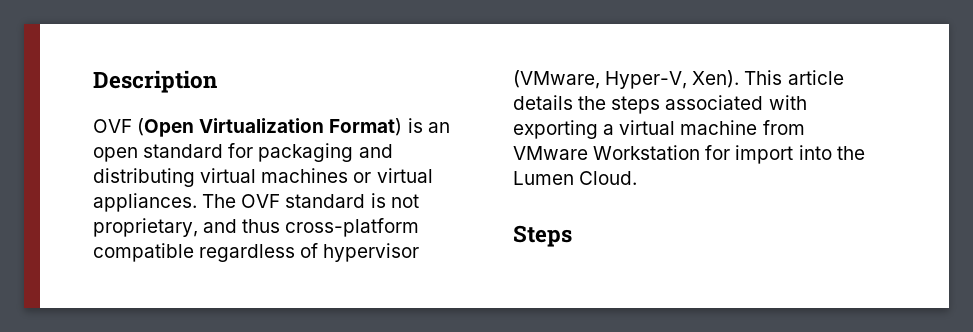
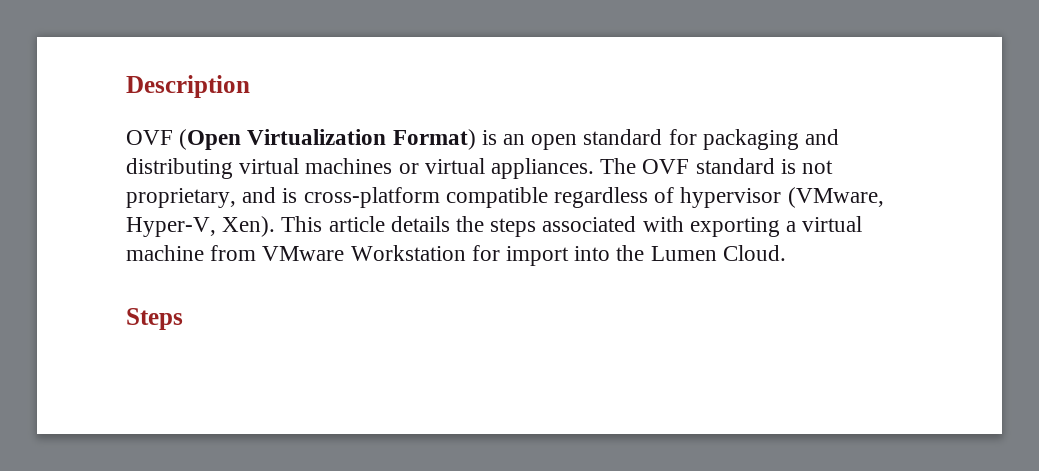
[242,219,281,233] thus -> [282,188,298,203] is

